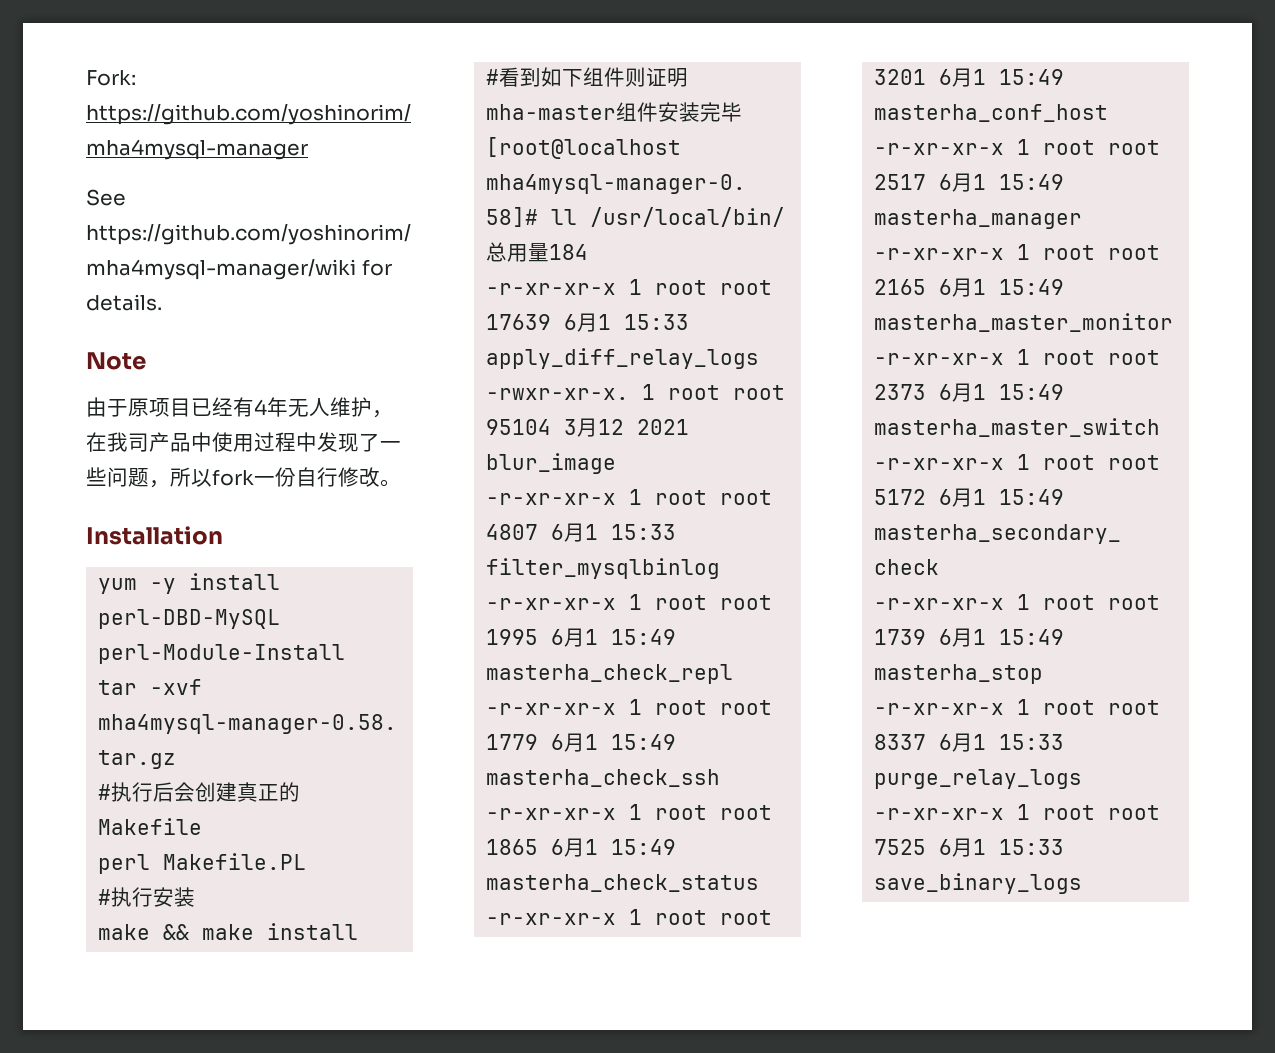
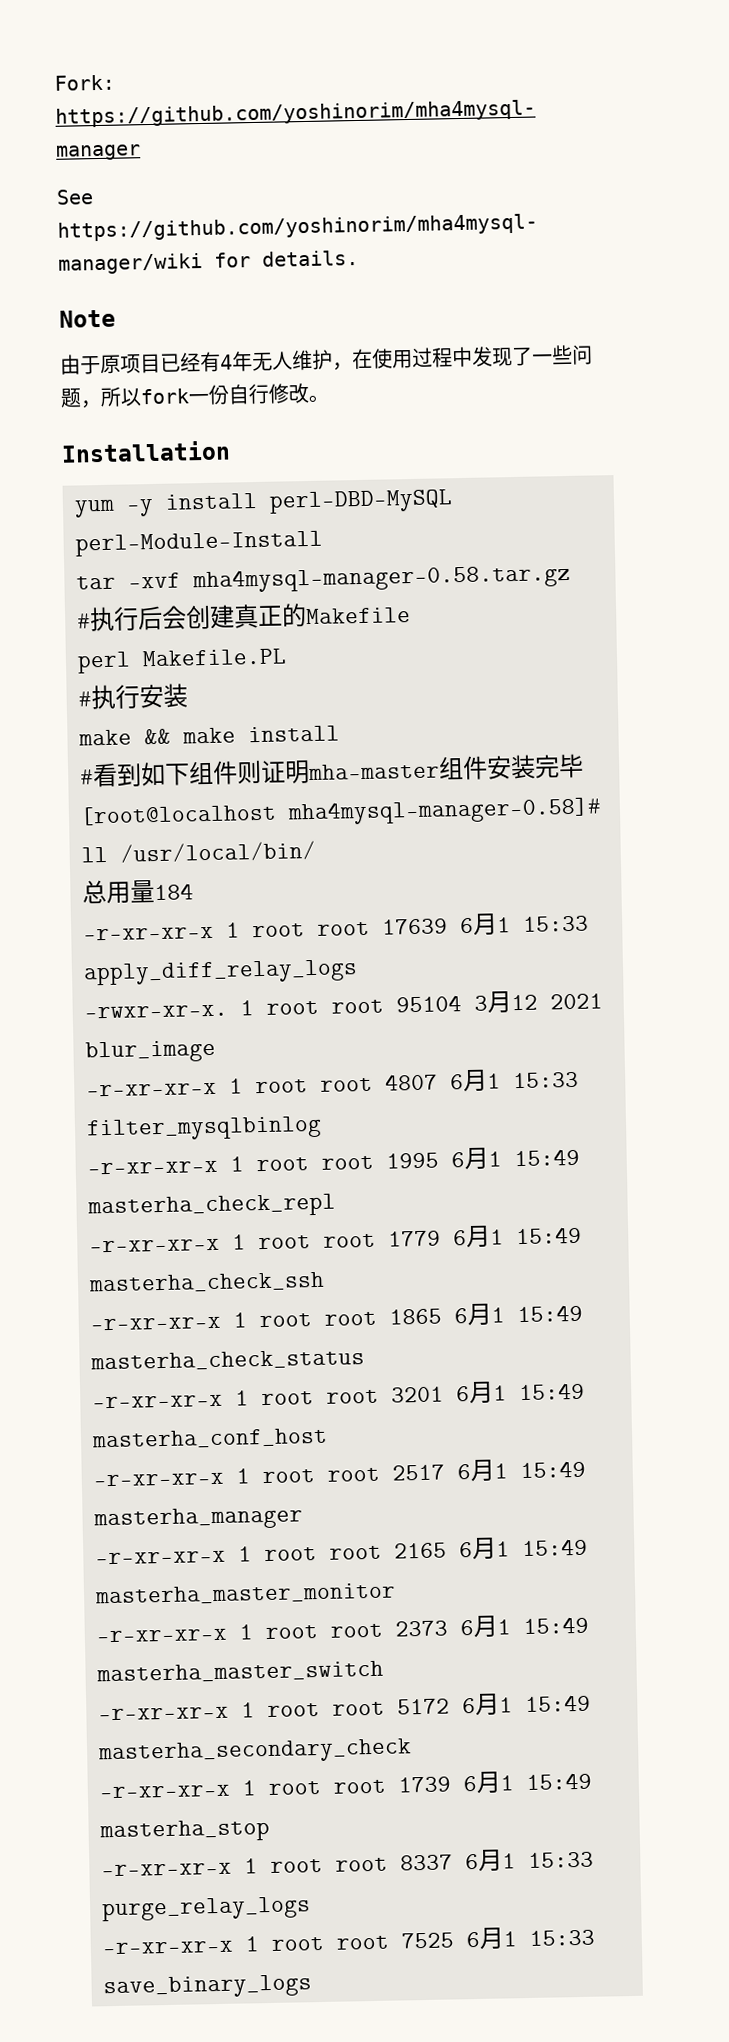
[107,432,212,452] 我司产品中 -> (373, 359) none

